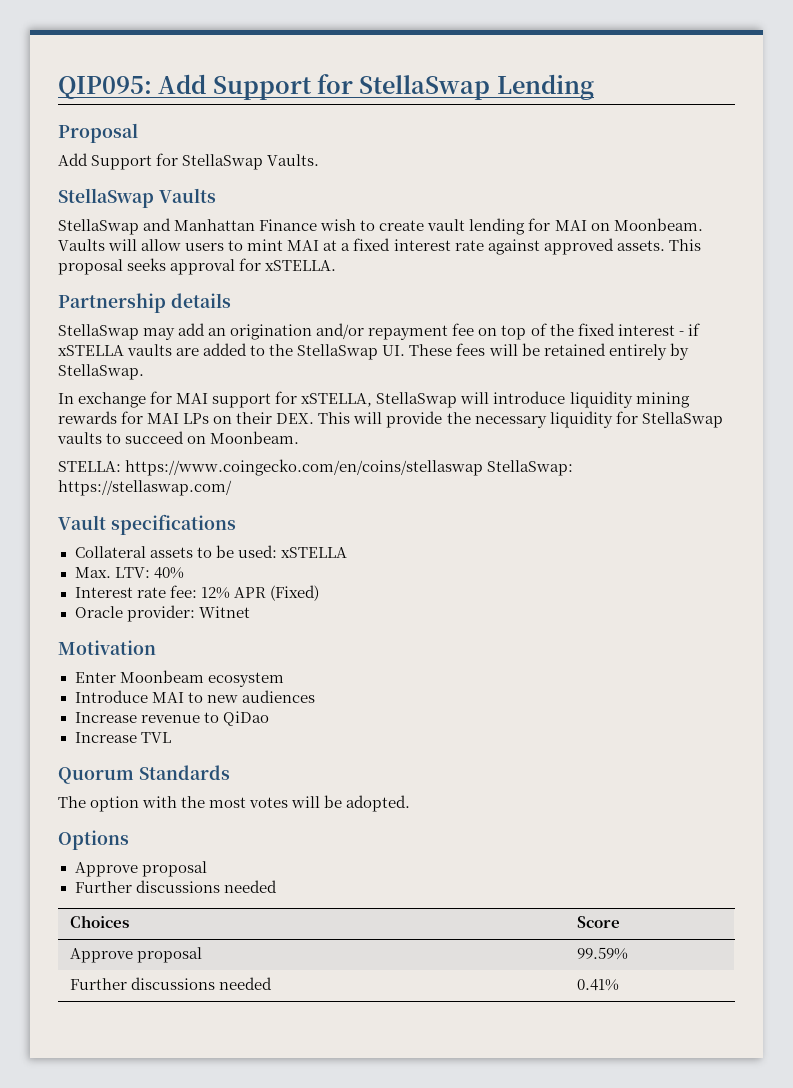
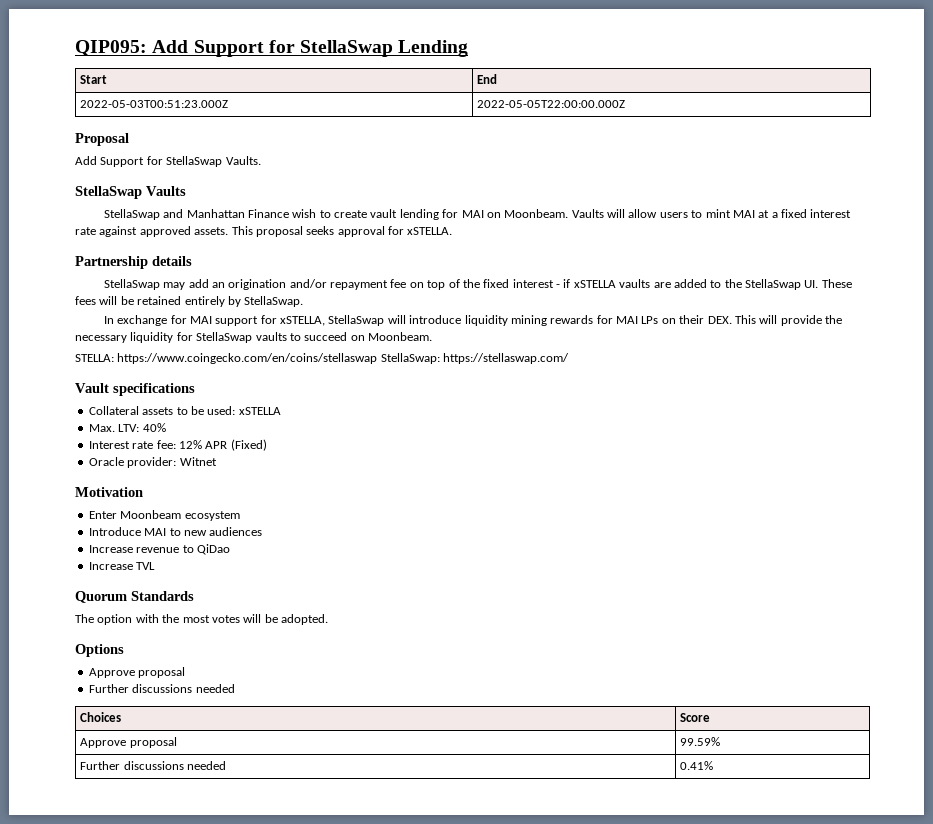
(594, 87) none -> [80,75,108,84] [477,74,498,84] [80,100,229,108] [477,100,626,108] // Start | End // 2022-05-03T00:51:23.000Z | 2022-05-05T22:00:00.000Z

